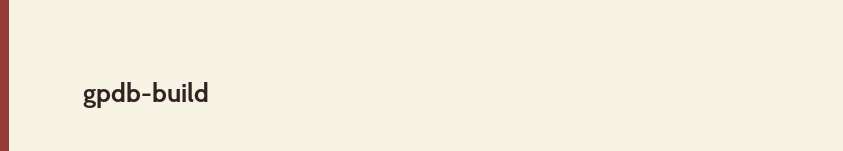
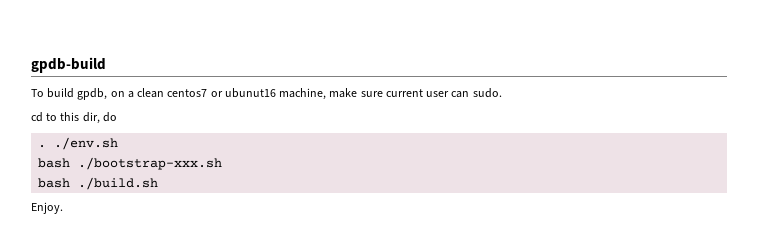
(209, 95) none -> [31,88,502,100] [31,112,117,124] [38,137,119,150] [38,157,223,170] [38,177,159,190] [31,202,63,214] // To build gpdb, on a clean centos7 or ubunut16 machine, make sure current user can sudo. // cd to this dir, do // . ./env.sh // bash ./bootstrap-xxx.sh // bash ./build.sh // Enjoy.

